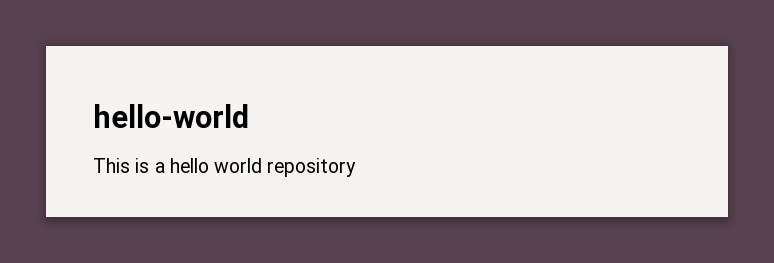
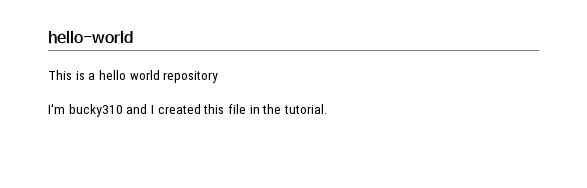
(357, 167) none -> [48,104,327,117] // I'm bucky310 and I created this file in the tutorial.

